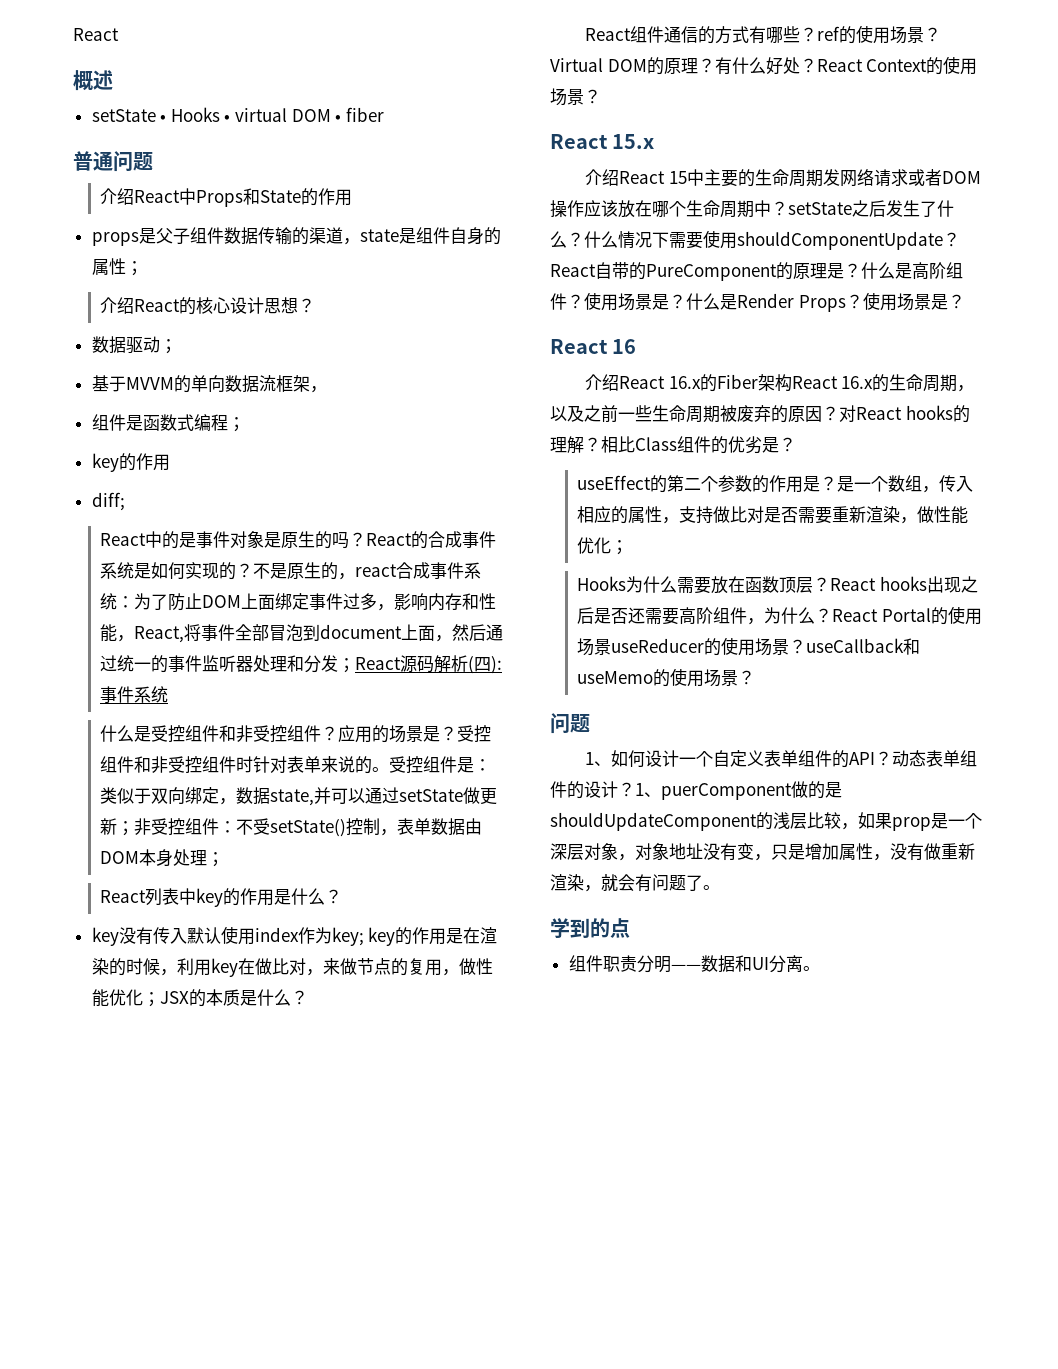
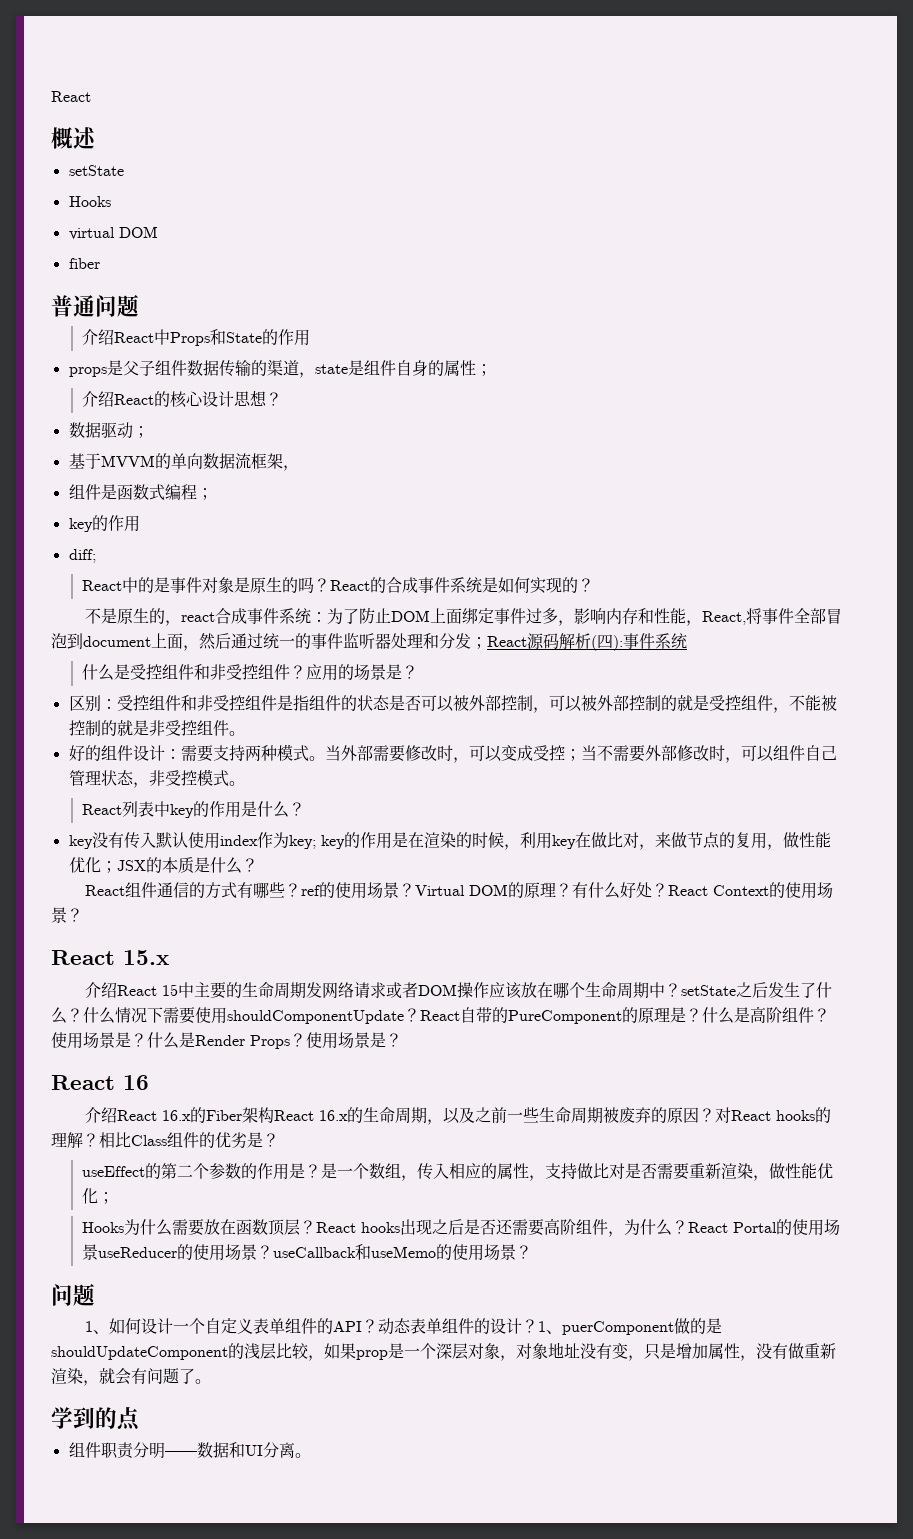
[160,107,231,122] • Hooks • -> [68,196,111,207] // Hooks //
[335,115,342,122] • -> (158, 232) //
(254, 570) none -> (594, 585) //
[457,725,492,743] [100,756,492,774] [100,787,498,806] [100,818,483,837] [100,849,225,867] 受控组件和非受控组件时针对表单来说的。受控组件是：类似于双向绑定，数据state,并可以通过setState做更新；非受控组件：不受setState()控制，表单数据由DOM本身处理； -> [68,695,837,713] [68,720,245,736] [68,744,837,763] [68,769,245,788] // 区别：受控组件和非受控组件是指组件的状态是否可以被外部控制，可以被外部控制的就是受控组件，不能被控制的就是非受控组件。 // 好的组件设计：需要支持两种模式。当外部需要修改时，可以变成受控；当不需要外部修改时，可以组件自己管理状态，非受控模式。

